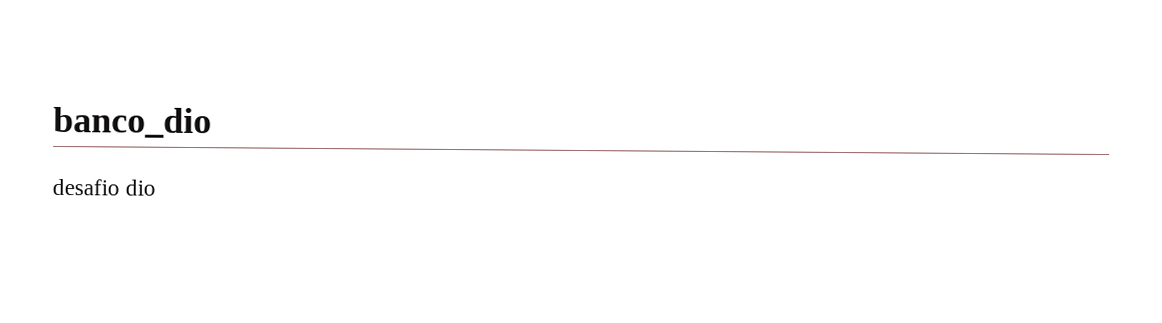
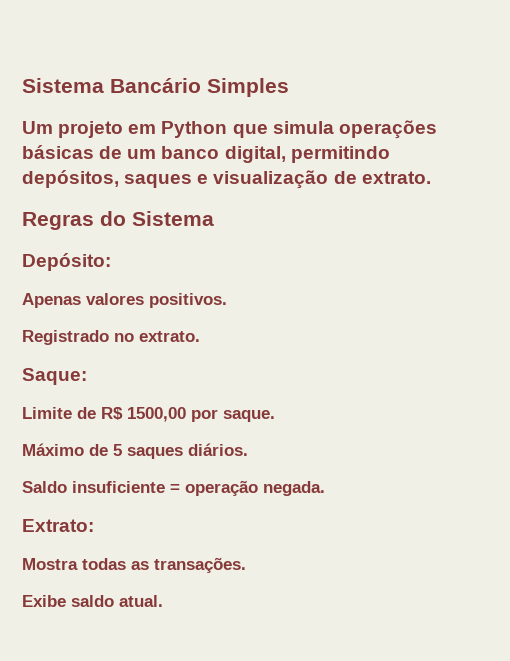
[53,106,212,139] [52,178,157,196] banco_dio // desafio dio -> [22,78,289,97] [22,120,437,139] [22,145,390,163] [22,170,431,189] [22,211,214,230] [22,253,111,271] [22,293,227,308] [22,330,200,345] [22,368,87,385] [22,407,275,422] [22,443,248,459] [22,480,325,496] [22,519,94,532] [22,557,246,573] [22,595,163,607] Sistema Bancário Simples // Um projeto em Python que simula operações básicas de um banco digital, permitindo depósitos, saques e visualização de extrato. // Regras do Sistema // Depósito: // Apenas valores positivos. // Registrado no extrato. // Saque: // Limite de R$ 1500,00 por saque. // Máximo de 5 saques diários. // Saldo insuficiente = operação negada. // Extrato: // Mostra todas as transações. // Exibe saldo atual.

